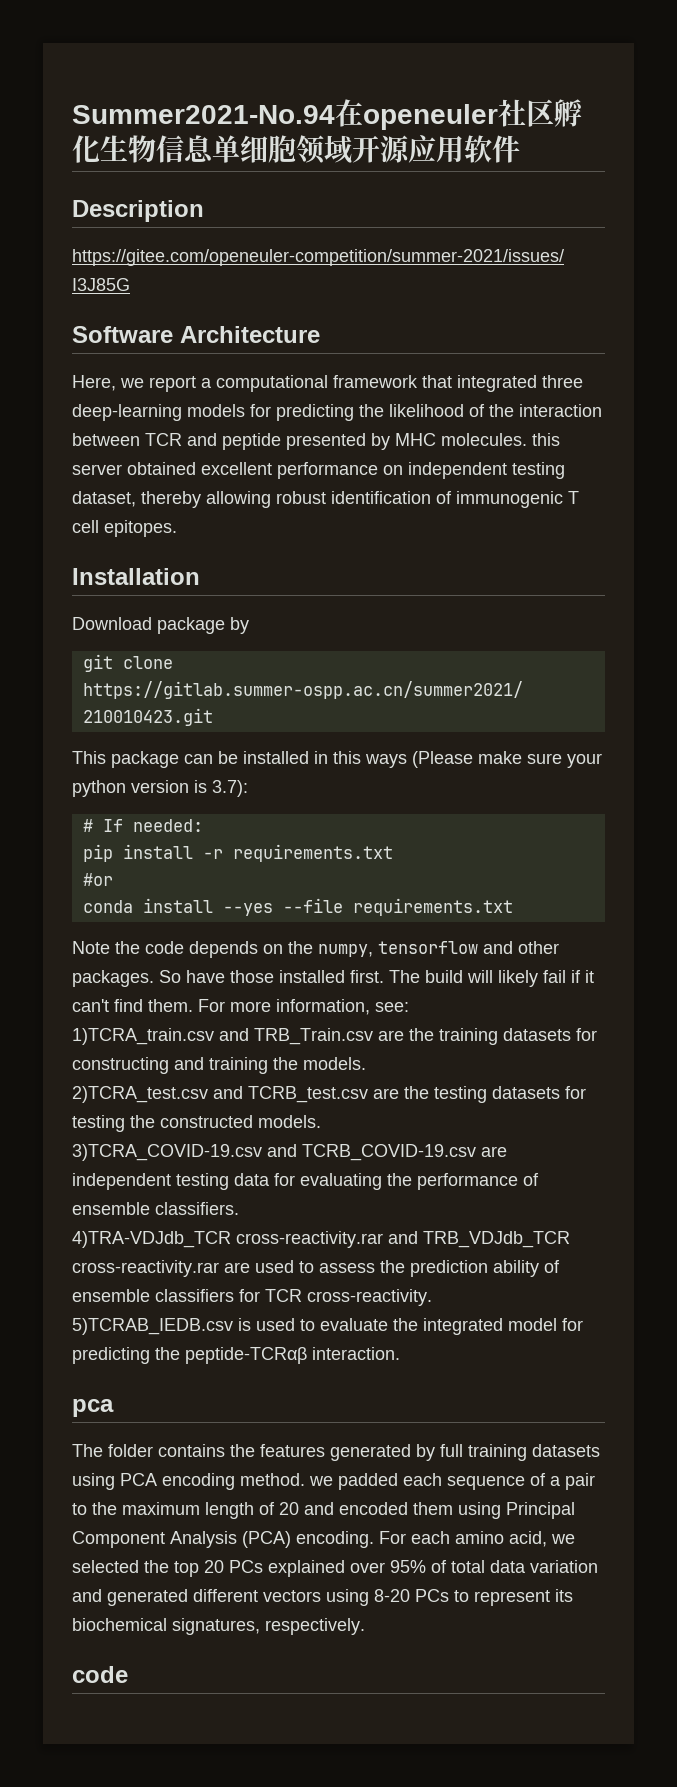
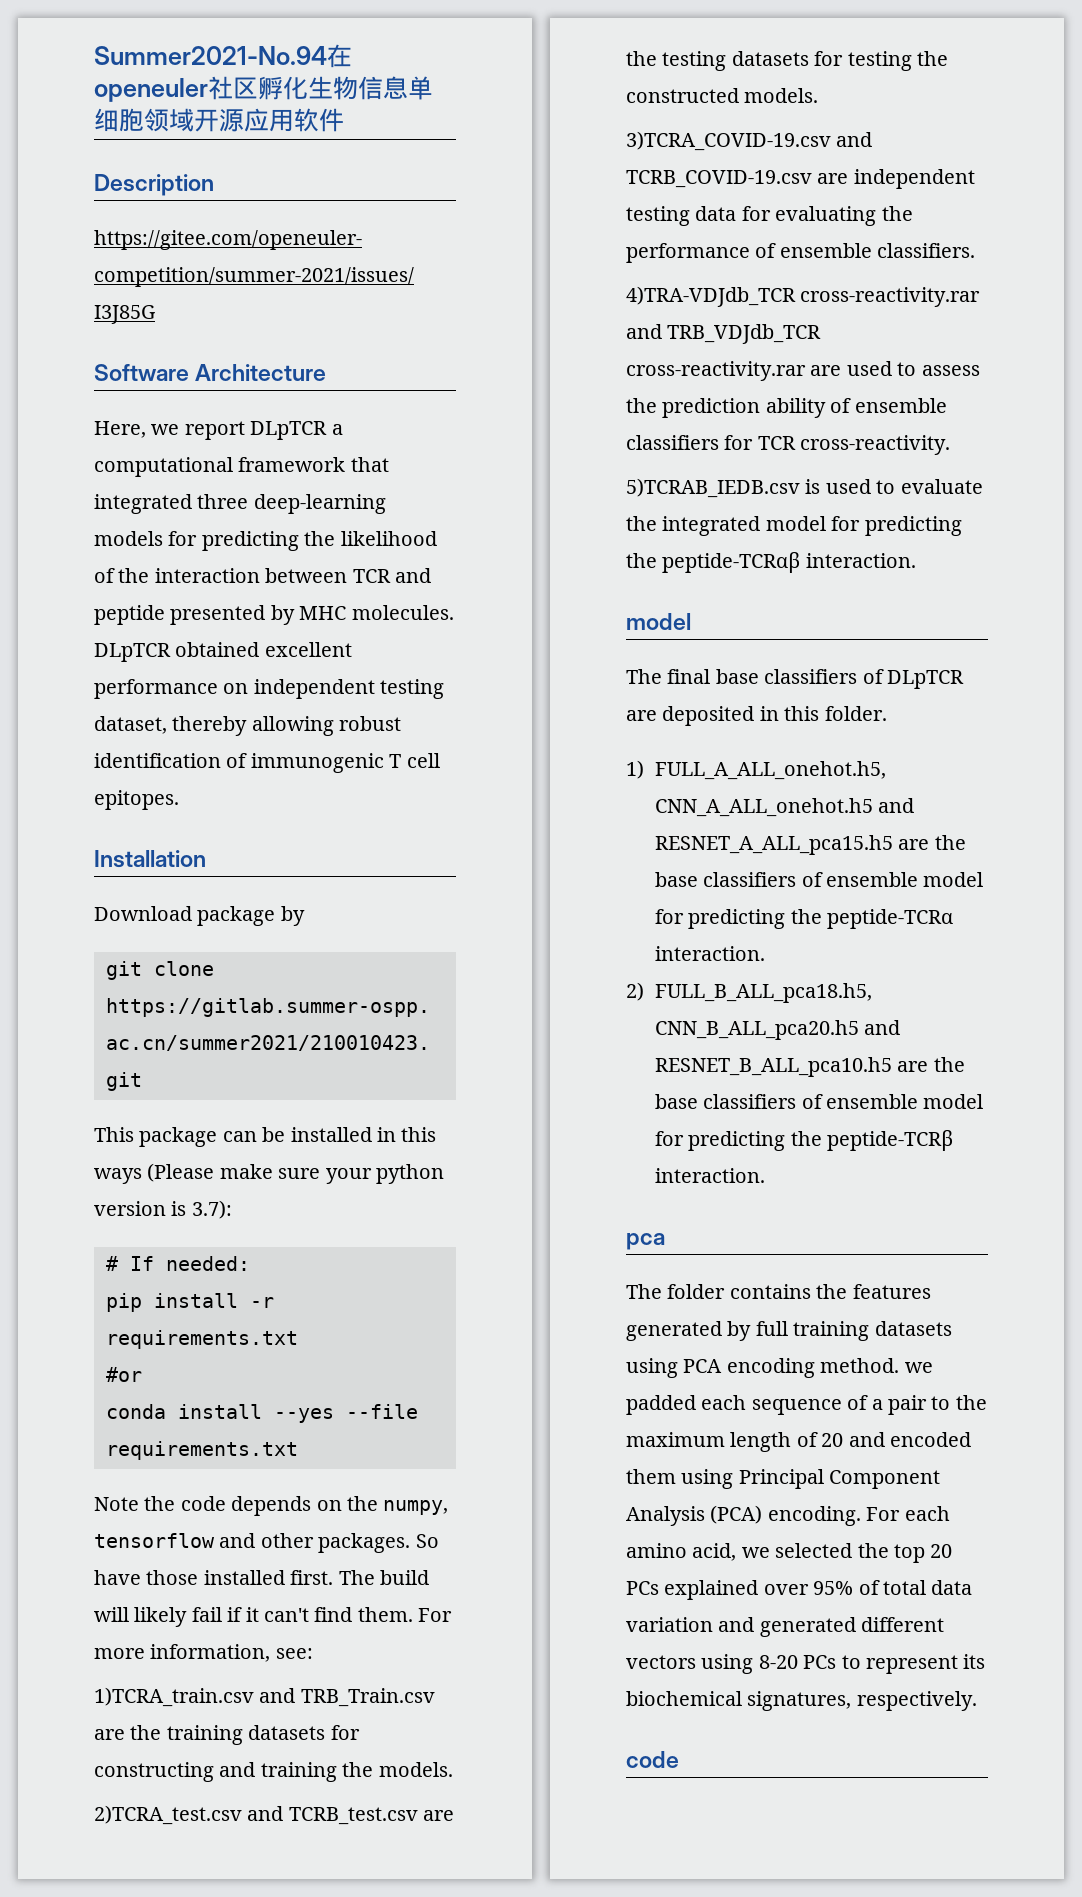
(196, 384) none -> [250,421,328,440] DLpTCR
[532,433,560,446] [72,464,122,475] this server -> [94,643,171,662] DLpTCR
(400, 1353) none -> [626,613,691,630] [626,669,964,689] [626,706,887,726] [626,760,886,780] [654,798,915,817] [654,835,966,855] [654,872,984,887] [654,909,953,929] [654,946,765,961] [626,982,872,1003] [654,1020,901,1040] [654,1057,965,1077] [654,1094,984,1109] [654,1130,953,1151] [654,1168,765,1183] // model // The final base classifiers of DLpTCR are deposited in this folder. // 1) FULL_A_ALL_onehot.h5, CNN_A_ALL_onehot.h5 and RESNET_A_ALL_pca15.h5 are the base classifiers of ensemble model for predicting the peptide-TCRα interaction. // 2) FULL_B_ALL_pca18.h5, CNN_B_ALL_pca20.h5 and RESNET_B_ALL_pca10.h5 are the base classifiers of ensemble model for predicting the peptide-TCRβ interaction.

